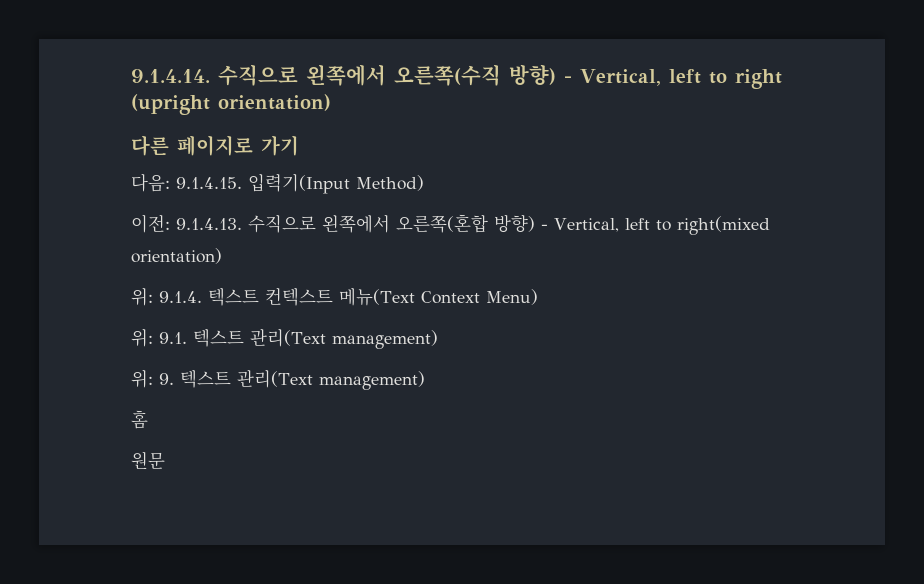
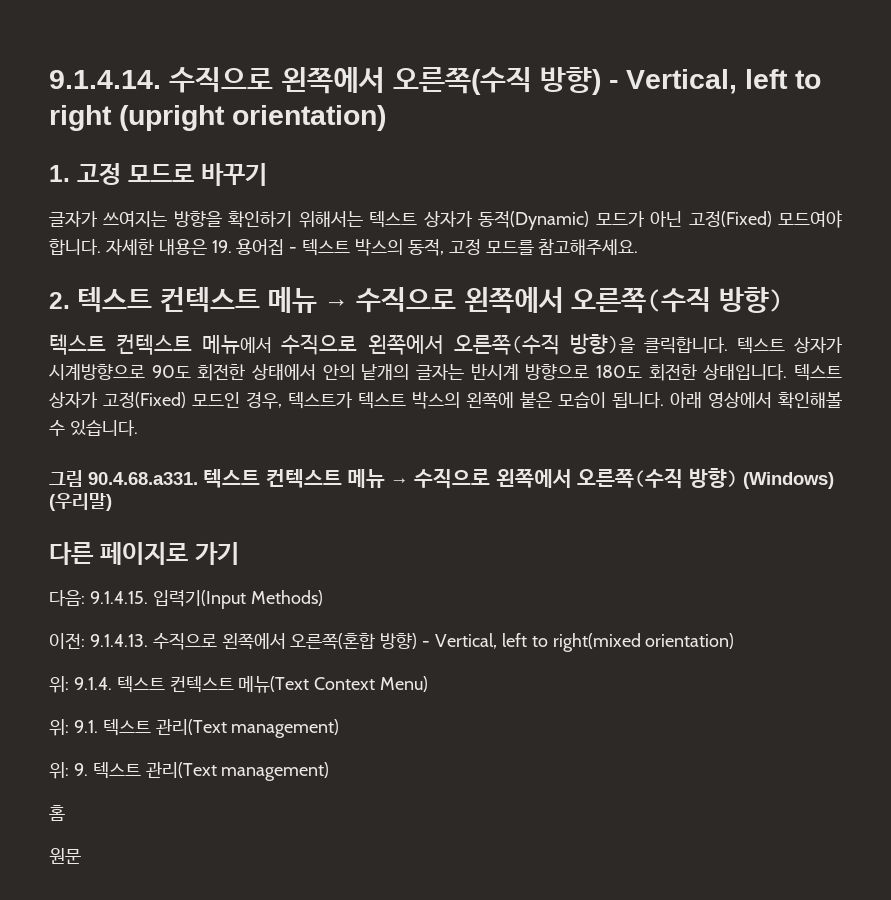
(331, 102) none -> [49,163,267,186] [49,210,842,230] [49,239,639,256] [49,287,784,314] [49,333,844,355] [49,363,842,381] [49,392,842,409] [49,420,138,436] [49,468,834,489] [49,493,112,511] // 1. 고정 모드로 바꾸기 // 글자가 쓰여지는 방향을 확인하기 위해서는 텍스트 상자가 동적(Dynamic) 모드가 아닌 고정(Fixed) 모드여야 합니다. 자세한 내용은 19. 용어집 - 텍스트 박스의 동적, 고정 모드를 참고해주세요. // 2. 텍스트 컨텍스트 메뉴 → 수직으로 왼쪽에서 오른쪽(수직 방향) // 텍스트 컨텍스트 메뉴에서 수직으로 왼쪽에서 오른쪽(수직 방향)을 클릭합니다. 텍스트 상자가 시계방향으로 90도 회전한 상태에서 안의 낱개의 글자는 반시계 방향으로 180도 회전한 상태입니다. 텍스트 상자가 고정(Fixed) 모드인 경우, 텍스트가 텍스트 박스의 왼쪽에 붙은 모습이 됩니다. 아래 영상에서 확인해볼 수 있습니다. // 그림 90.4.68.a331. 텍스트 컨텍스트 메뉴 → 수직으로 왼쪽에서 오른쪽(수직 방향) (Windows) (우리말)
[356,175,424,191] Method) -> [250,590,323,606] Methods)

